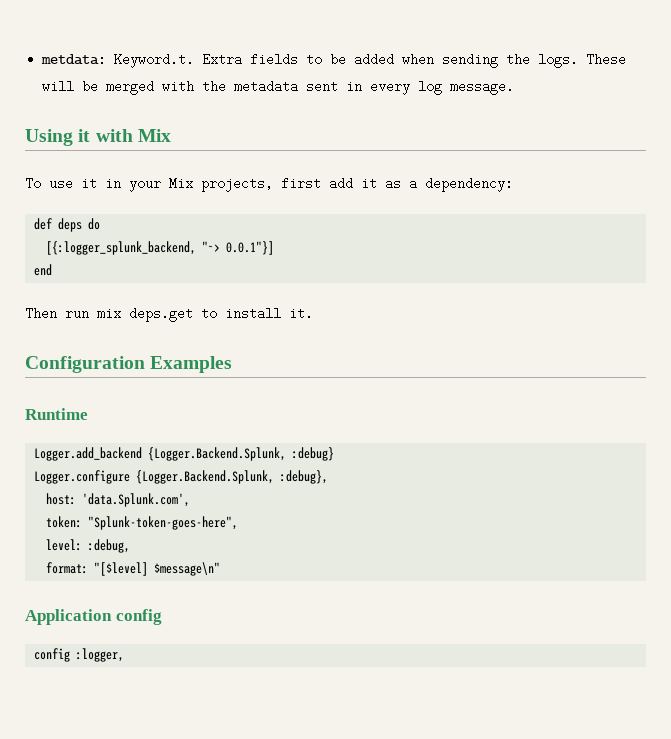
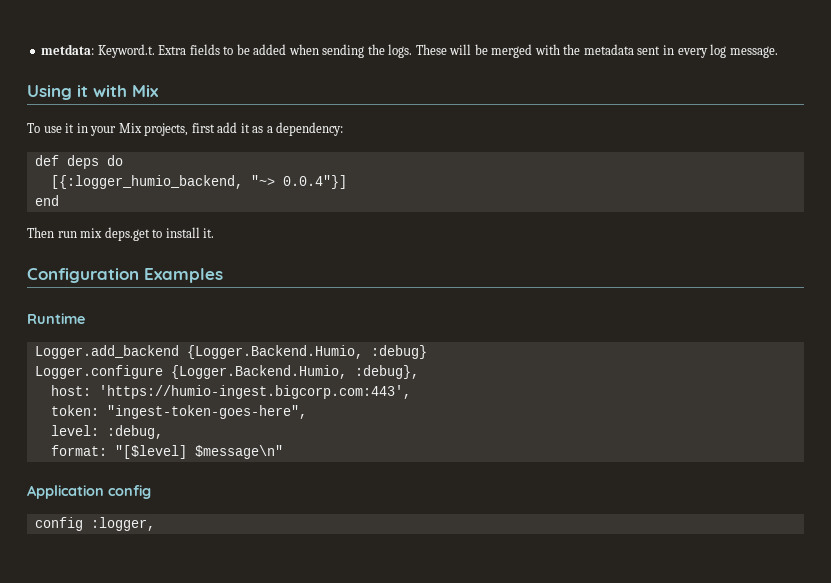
[46,241,275,255] [{:logger_splunk_backend, "~> 0.0.1"}] -> [50,175,347,189] [{:logger_humio_backend, "~> 0.0.4"}]
[148,447,287,461] {Logger.Backend.Splunk, -> [186,345,363,359] {Logger.Backend.Humio,
[136,470,275,484] {Logger.Backend.Splunk, -> [170,365,347,379] {Logger.Backend.Humio,
[82,493,191,507] 'data.Splunk.com', -> [98,385,411,399] 'https://humio-ingest.bigcorp.com:443',
[88,516,239,530] "Splunk-token-goes-here", -> [106,405,307,419] "ingest-token-goes-here",

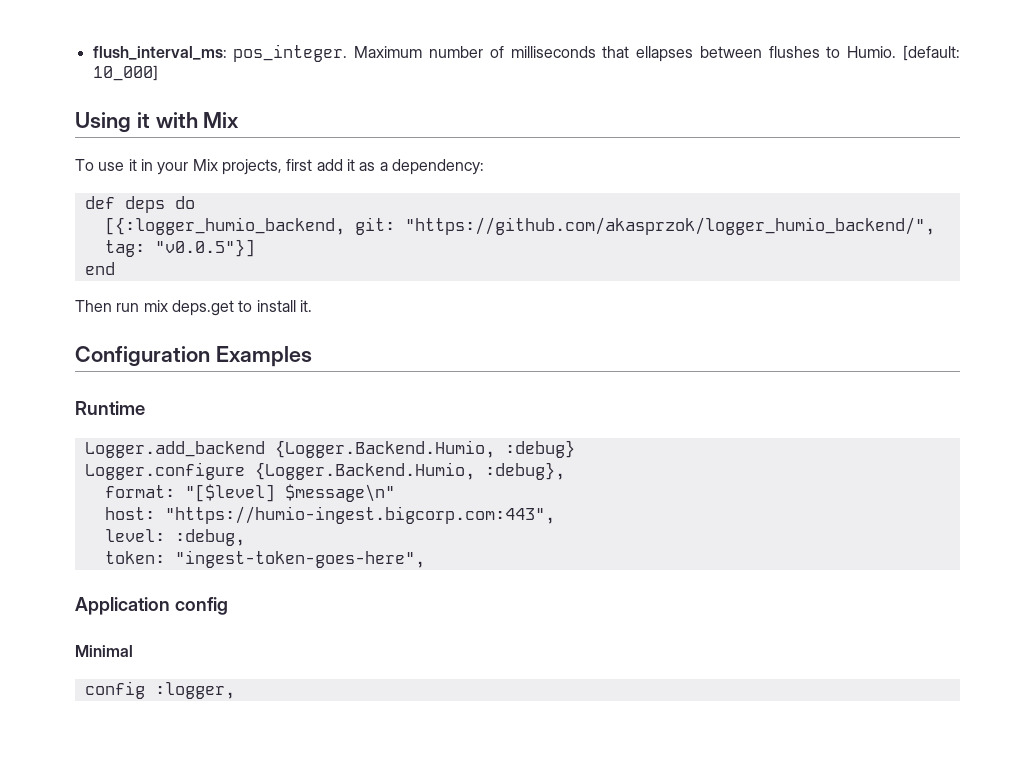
[41,44,778,58] metdata: Keyword.t. Extra fields to be added when sending the logs. These will be merged with the metadata sent in every log message. -> [92,44,960,62] [92,65,158,81] flush_interval_ms: pos_integer. Maximum number of milliseconds that ellapses between flushes to Humio. [default: 10_000]
[250,175,347,189] "~> 0.0.4"}] -> [354,217,935,235] [104,239,255,257] git: "https://github.com/akasprzok/logger_humio_backend/", tag: "v0.0.5"}]
[50,385,411,399] [50,405,307,419] [50,425,163,439] [50,445,283,459] host: 'https://humio-ingest.bigcorp.com:443', // token: "ingest-token-goes-here", // level: :debug, // format: "[$level] $message\n" -> [104,484,395,502] [104,506,555,524] [104,529,245,546] [104,550,425,568] format: "[$level] $message\n" // host: "https://humio-ingest.bigcorp.com:443", // level: :debug, // token: "ingest-token-goes-here",
(151, 492) none -> [75,645,133,657] // Minimal

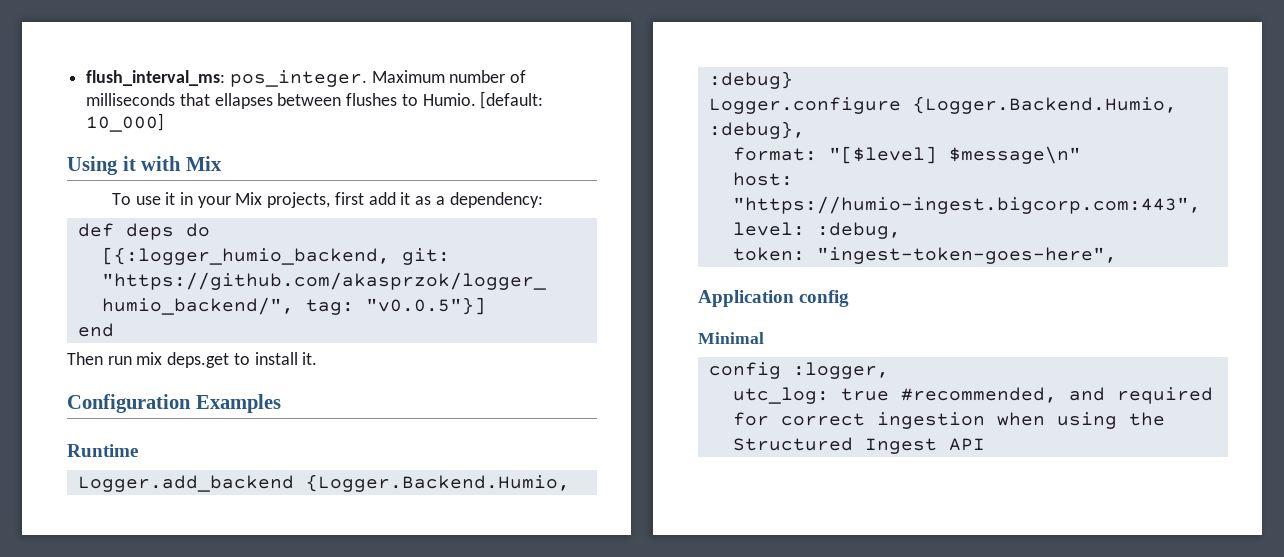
(235, 690) none -> [732,387,1213,404] [732,412,1165,429] [732,437,985,454] // utc_log: true #recommended, and required for correct ingestion when using the Structured Ingest API

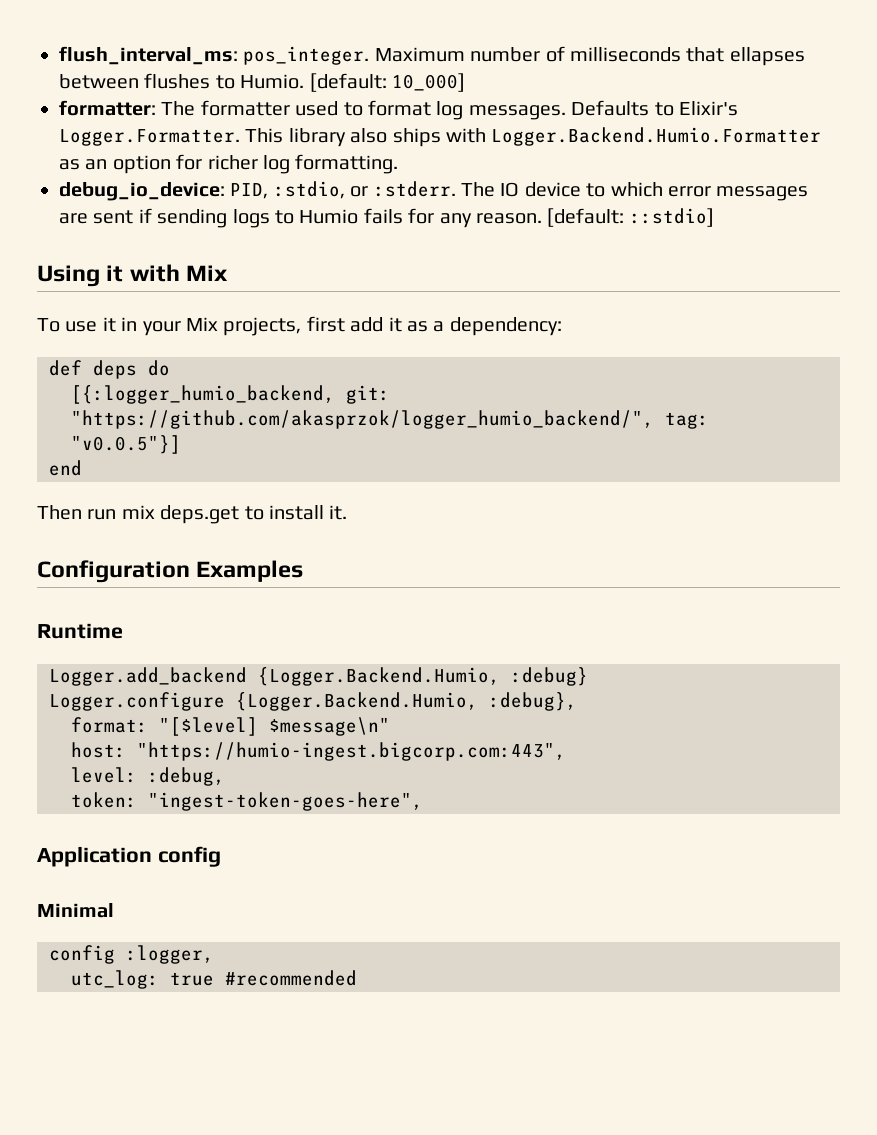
(165, 122) none -> [59,100,738,120] [59,127,822,147] [59,154,399,174] [59,181,809,201] [59,208,714,228] // formatter: The formatter used to format log messages. Defaults to Elixir's Logger.Formatter. This library also ships with Logger.Backend.Humio.Formatter as an option for richer log formatting. // debug_io_device: PID, :stdio, or :stderr. The IO device to which error messages are sent if sending logs to Humio fails for any reason. [default: ::stdio]
[900,387,1213,404] [732,412,1165,429] [732,437,985,454] #recommended, and required for correct ingestion when using the Structured Ingest API -> [225,970,357,986] #recommended

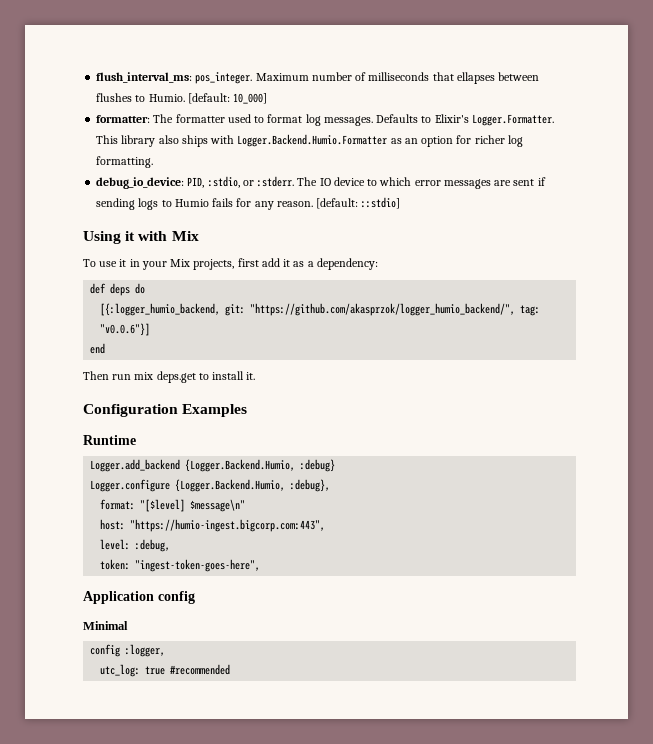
[71,435,181,454] "v0.0.5"}] -> [100,323,151,336] "v0.0.6"}]

